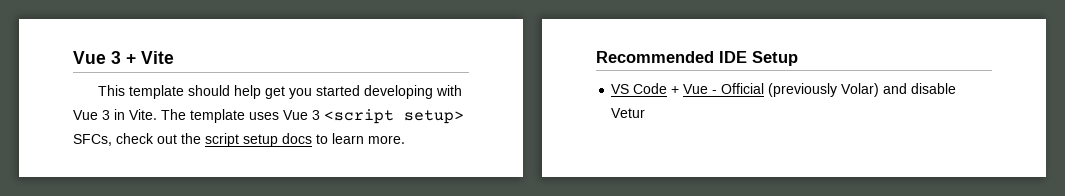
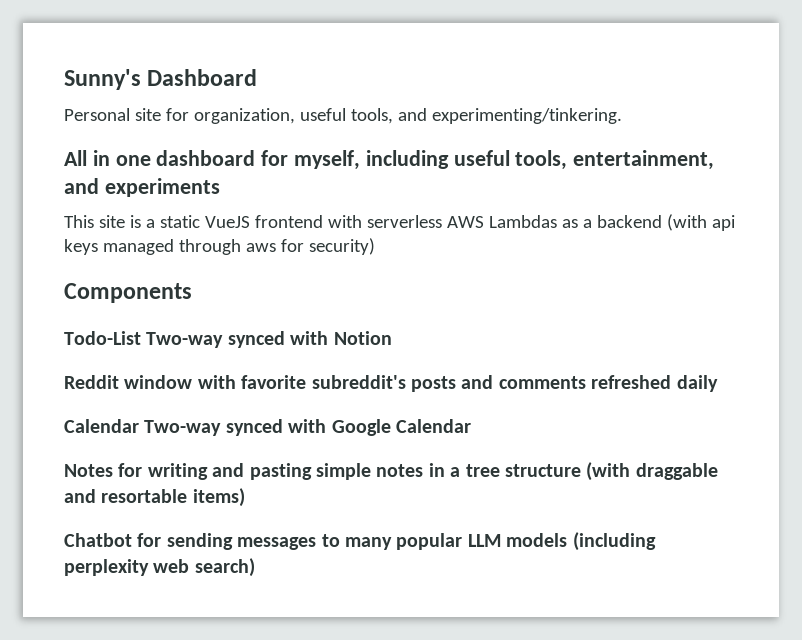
[73,51,174,64] [98,85,463,99] [73,109,464,124] [73,133,405,147] [596,51,798,66] [611,83,957,97] [611,108,646,118] Vue 3 + Vite // This template should help get you started developing with Vue 3 in Vite. The template uses Vue 3 <script setup> SFCs, check out the script setup docs to learn more. // Recommended IDE Setup // VS Code + Vue - Official (previously Volar) and disable Vetur -> [64,69,258,90] [64,108,622,124] [64,150,715,170] [64,178,220,197] [64,214,735,231] [64,238,375,255] [64,283,192,303] [64,331,392,348] [64,375,718,392] [64,419,471,436] [64,462,718,481] [64,488,245,507] [64,532,656,551] [64,558,255,577] Sunny's Dashboard // Personal site for organization, useful tools, and experimenting/tinkering. // All in one dashboard for myself, including useful tools, entertainment, and experiments // This site is a static VueJS frontend with serverless AWS Lambdas as a backend (with api keys managed through aws for security) // Components // Todo-List Two-way synced with Notion // Reddit window with favorite subreddit's posts and comments refreshed daily // Calendar Two-way synced with Google Calendar // Notes for writing and pasting simple notes in a tree structure (with draggable and resortable items) // Chatbot for sending messages to many popular LLM models (including perplexity web search)

